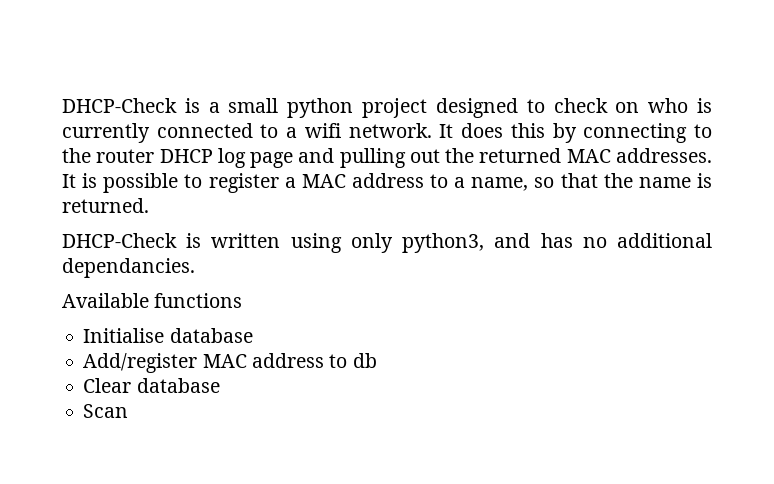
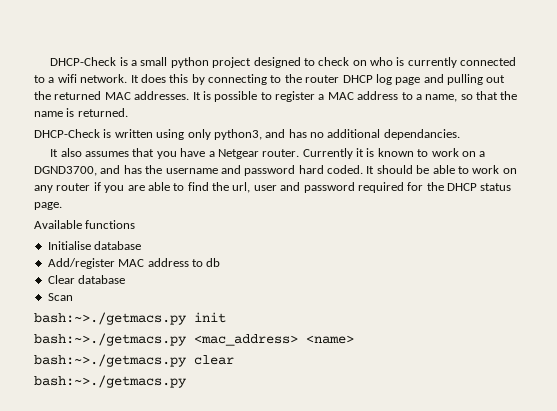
(195, 268) none -> [50,148,486,159] [34,165,517,176] [34,182,512,193] [34,202,62,210] // It also assumes that you have a Netgear router. Currently it is known to work on a DGND3700, and has the username and password hard coded. It should be able to work on any router if you are able to find the url, user and password required for the DHCP status page.
(129, 411) none -> [34,312,226,325] [34,333,354,346] [34,354,234,367] [34,375,187,388] // bash:~>./getmacs.py init // bash:~>./getmacs.py <mac_address> <name> // bash:~>./getmacs.py clear // bash:~>./getmacs.py

